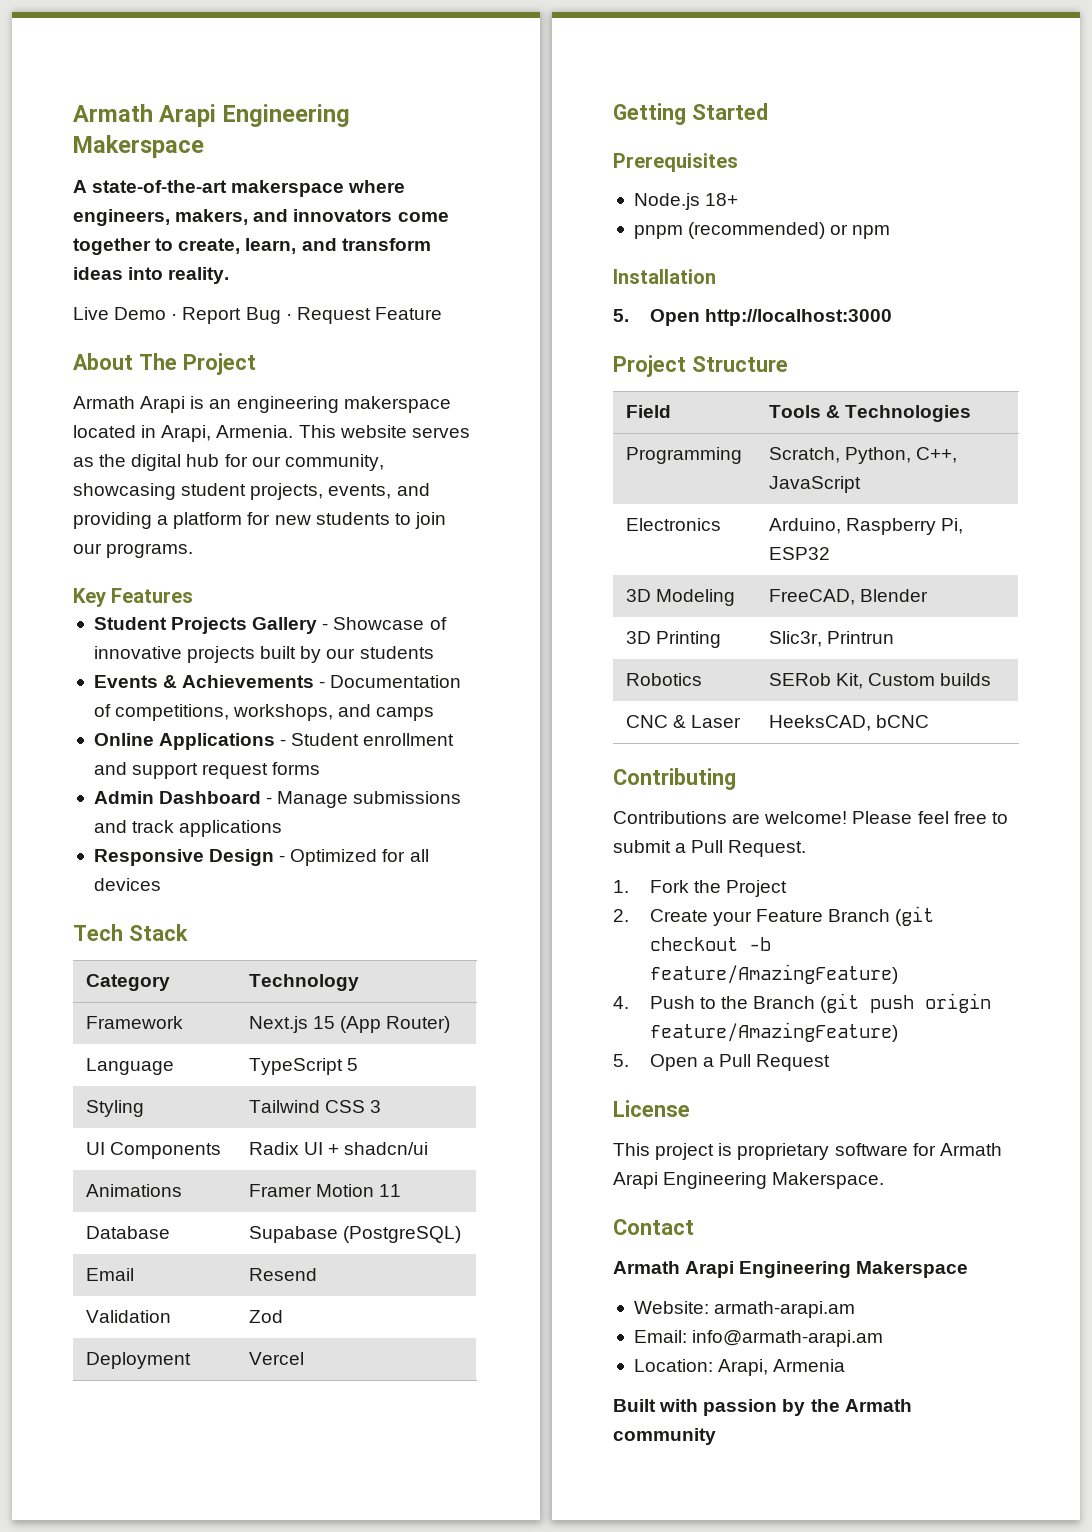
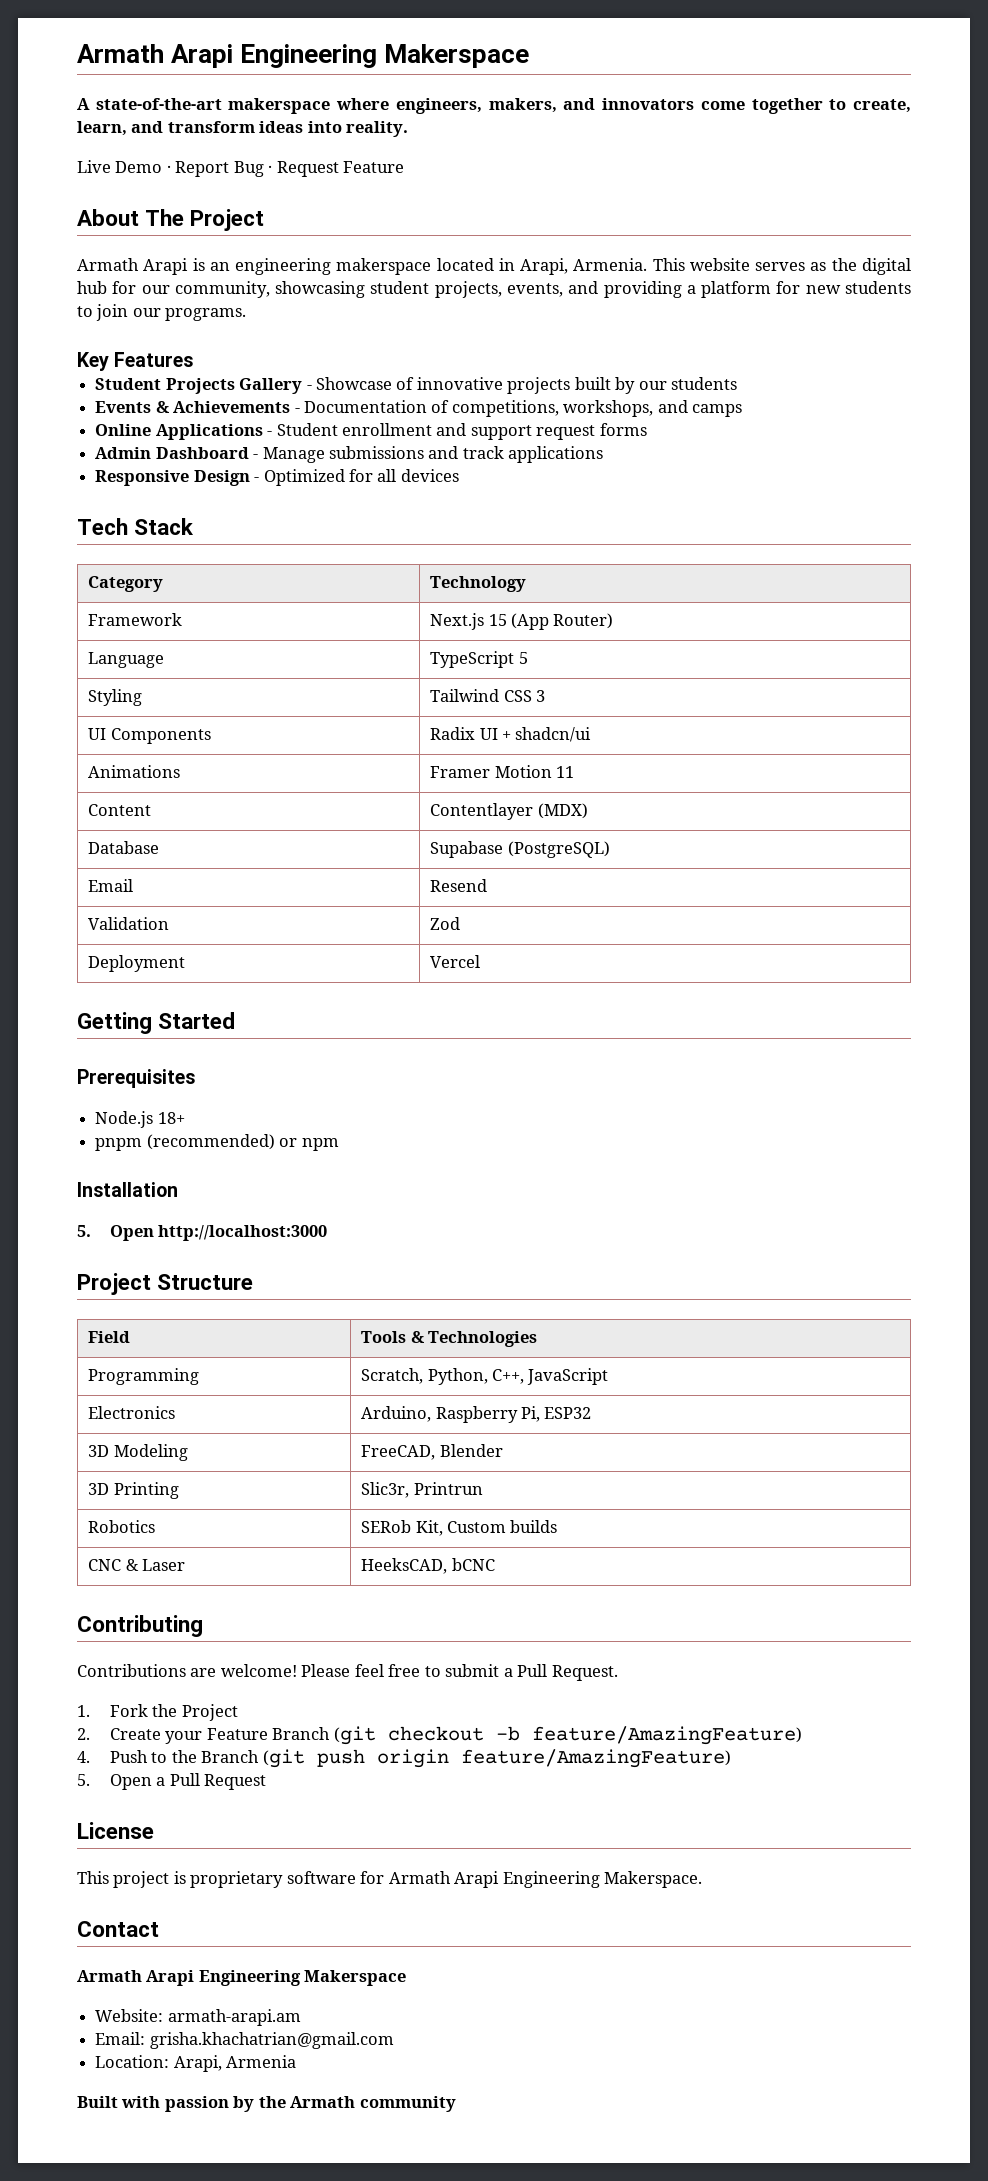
(402, 1190) none -> [88,804,152,816] [430,803,588,820] // Content | Contentlayer (MDX)
[692,1330,884,1347] info@armath-arapi.am -> [149,2032,394,2049] grisha.khachatrian@gmail.com

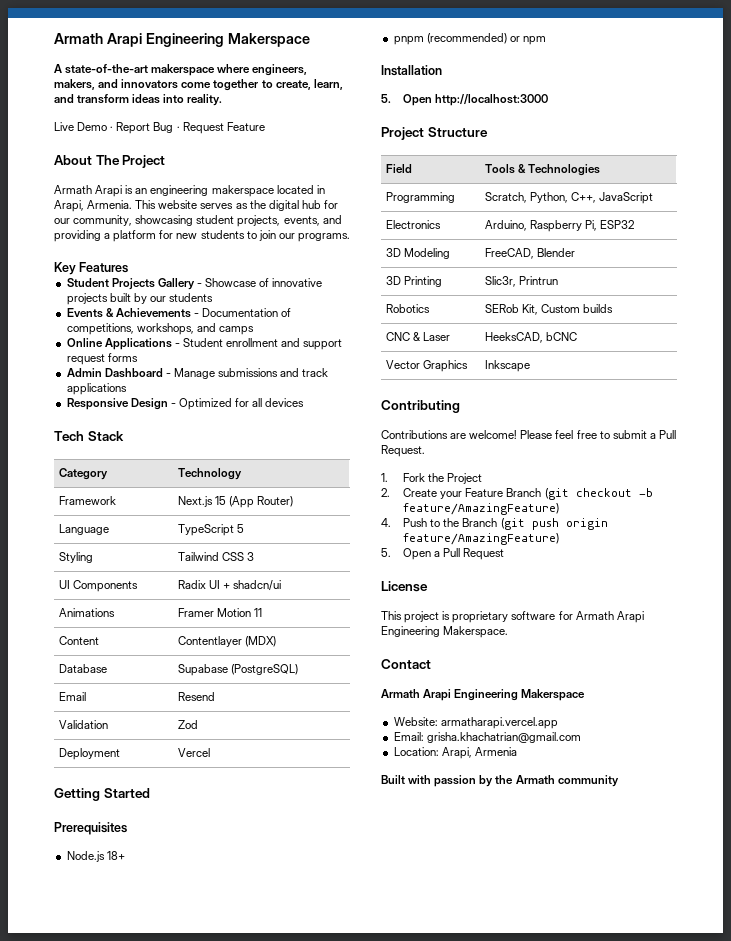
(495, 1564) none -> [385,360,468,372] [484,360,530,372] // Vector Graphics | Inkscape
[167,2009,301,2026] armath-arapi.am -> [440,717,558,729] armatharapi.vercel.app

